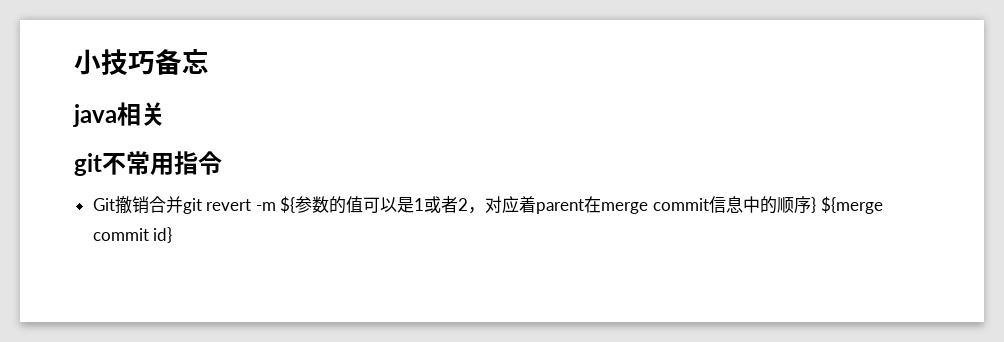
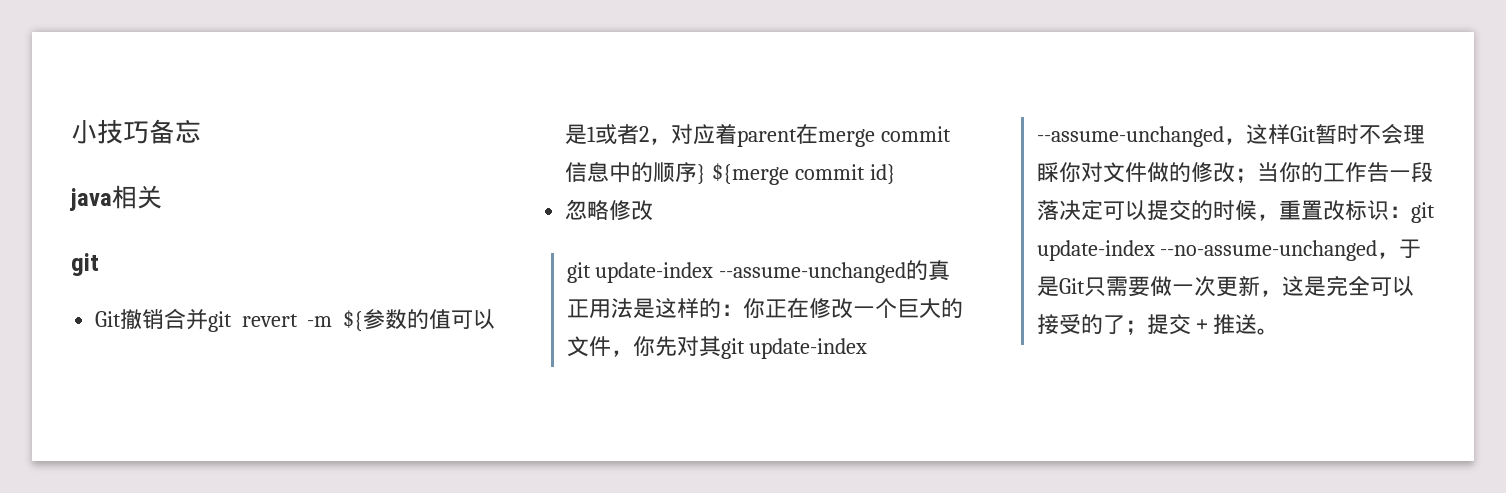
[102,151,222,175] 不常用指令 -> (99, 264) none
(173, 235) none -> [565,199,654,221] [566,260,951,283] [566,298,963,319] [566,336,868,359] [1036,124,1425,147] [1036,162,1433,183] [1036,200,1435,223] [1036,239,1422,261] [1036,275,1414,297] [1036,314,1279,335] // 忽略修改 // git update-index --assume-unchanged的真正用法是这样的：你正在修改一个巨大的文件，你先对其git update-index --assume-unchanged，这样Git暂时不会理睬你对文件做的修改；当你的工作告一段落决定可以提交的时候，重置改标识：git update-index --no-assume-unchanged，于是Git只需要做一次更新，这是完全可以接受的了；提交＋推送。

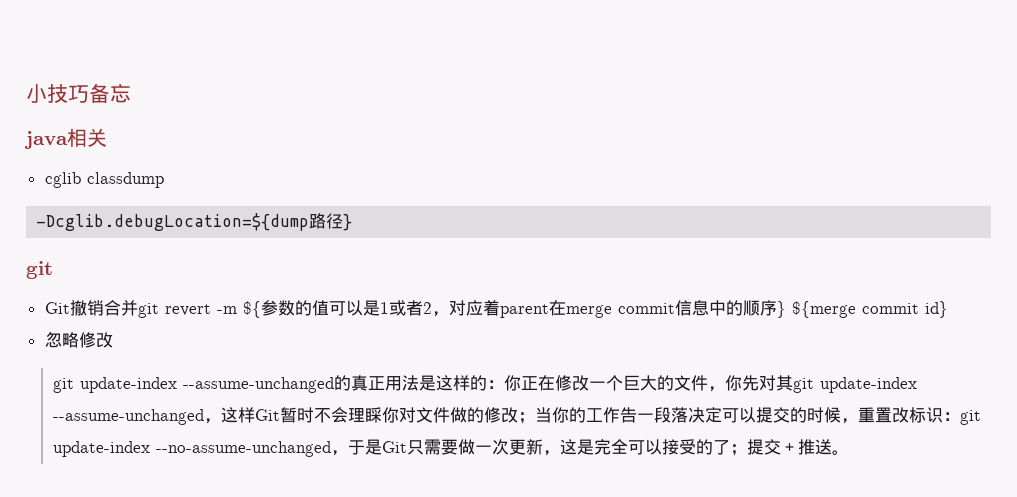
(162, 197) none -> [44,172,164,188] [36,213,353,231] // cglib classdump // -Dcglib.debugLocation=${dump路径}

